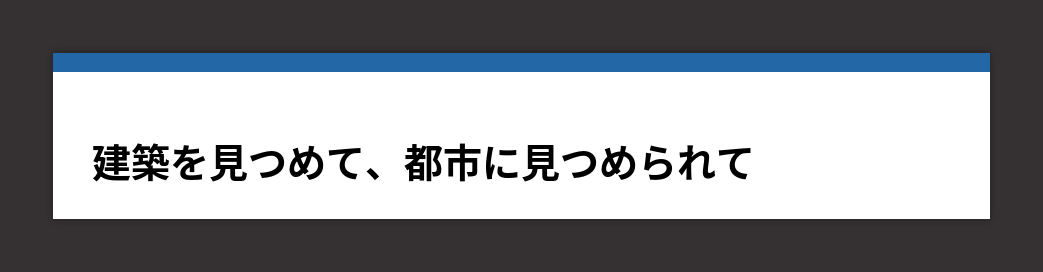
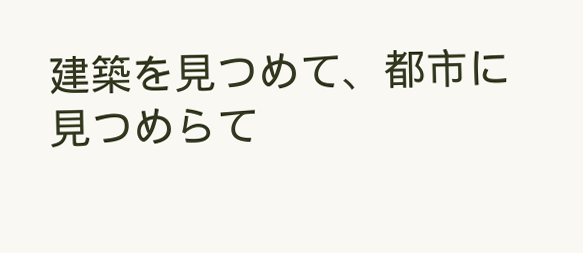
[677,145,716,180] れ -> (218, 126) none

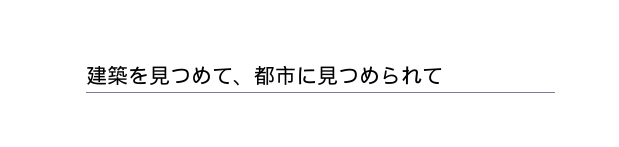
(218, 126) none -> [401,66,422,85] れ

